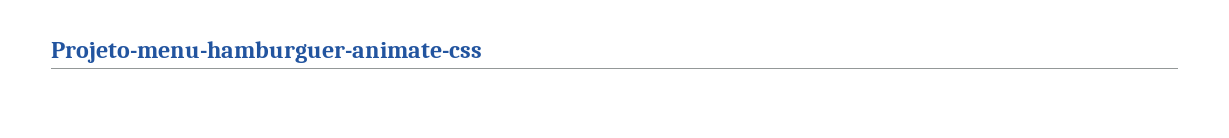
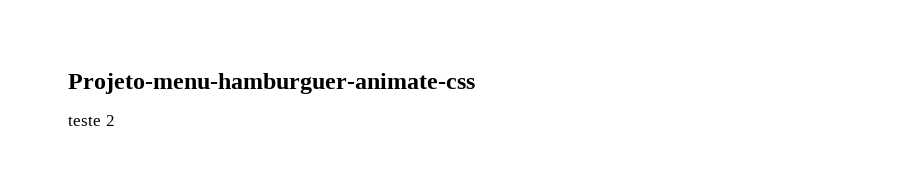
(482, 52) none -> [68,115,115,126] // teste 2

